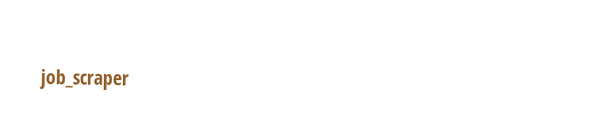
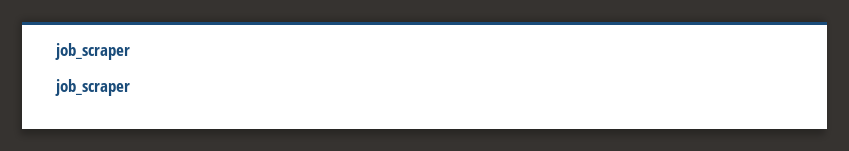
[39,68,129,91] job_scraper -> [55,43,130,60] [55,79,130,96] job_scraper // job_scraper

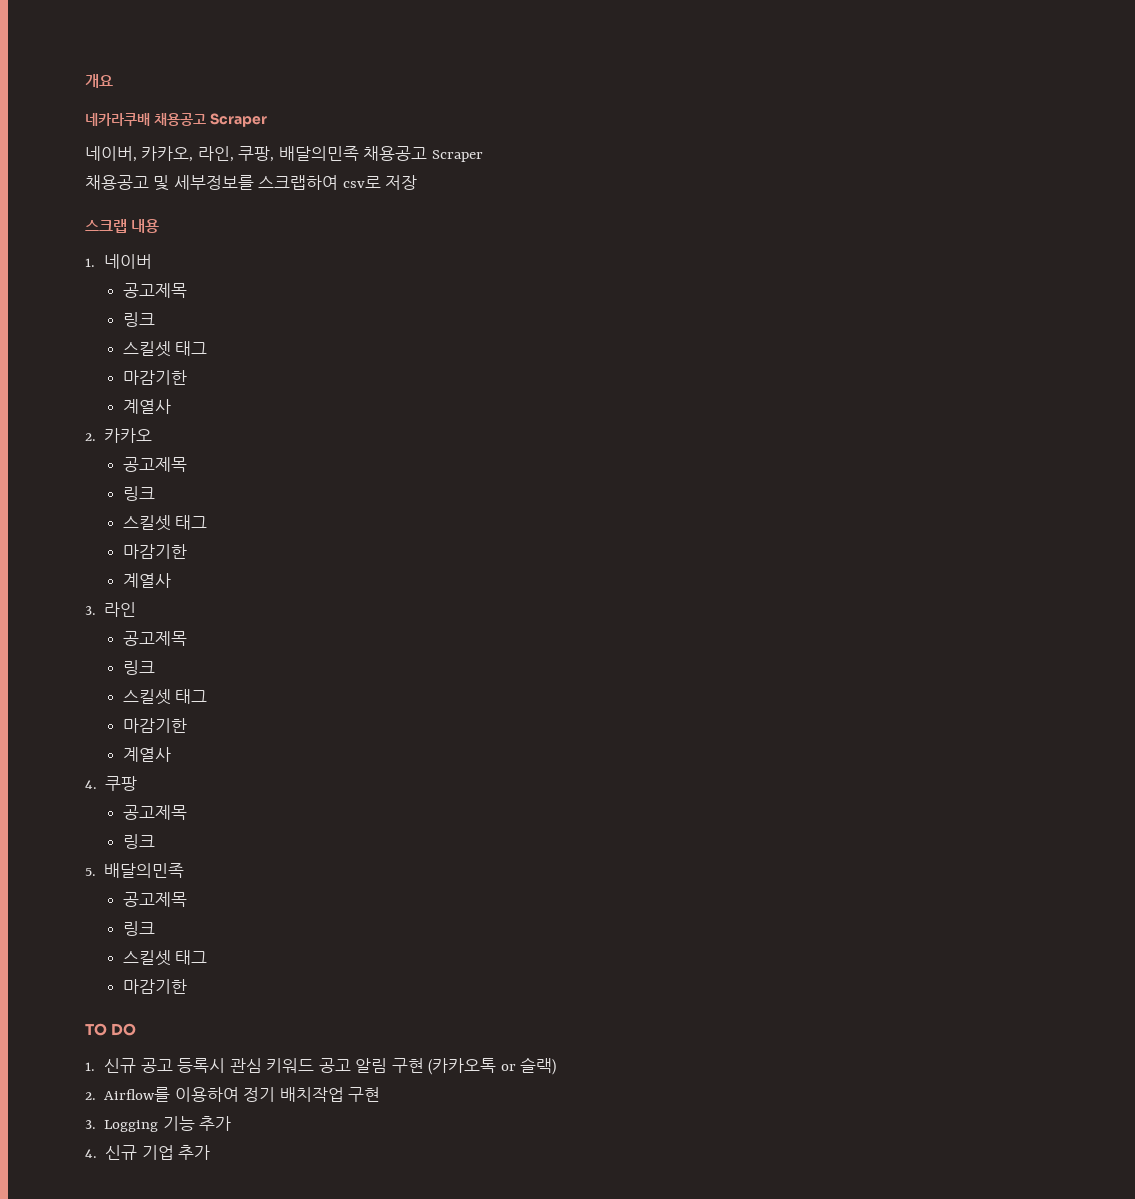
[55,43,130,60] [55,79,130,96] job_scraper // job_scraper -> [85,74,113,88] [85,113,267,127] [85,146,483,162] [85,175,418,191] [85,219,160,233] [85,254,153,269] [122,283,187,298] [122,312,155,327] [122,341,208,357] [122,370,187,385] [122,399,171,414] [85,428,153,443] [122,457,187,472] [122,486,155,501] [122,515,208,531] [122,544,187,559] [122,573,171,588] [85,602,137,617] [122,631,187,646] [122,660,155,675] [122,689,208,705] [122,718,187,733] [122,747,171,762] [85,776,138,791] [122,805,187,820] [122,834,155,849] [85,863,185,878] [122,892,187,907] [122,921,155,936] [122,950,208,966] [122,979,187,994] [85,1023,137,1036] [85,1057,557,1075] [85,1087,381,1102] [85,1116,232,1132] [85,1145,211,1160] 개요 // 네카라쿠배 채용공고 Scraper // 네이버, 카카오, 라인, 쿠팡, 배달의민족 채용공고 Scraper // 채용공고 및 세부정보를 스크랩하여 csv로 저장 // 스크랩 내용 // 1. 네이버 // 공고제목 // 링크 // 스킬셋 태그 // 마감기한 // 계열사 // 2. 카카오 // 공고제목 // 링크 // 스킬셋 태그 // 마감기한 // 계열사 // 3. 라인 // 공고제목 // 링크 // 스킬셋 태그 // 마감기한 // 계열사 // 4. 쿠팡 // 공고제목 // 링크 // 5. 배달의민족 // 공고제목 // 링크 // 스킬셋 태그 // 마감기한 // TO DO // 1. 신규 공고 등록시 관심 키워드 공고 알림 구현 (카카오톡 or 슬랙) // 2. Airflow를 이용하여 정기 배치작업 구현 // 3. Logging 기능 추가 // 4. 신규 기업 추가

